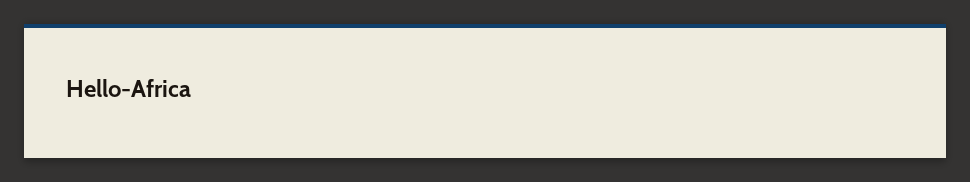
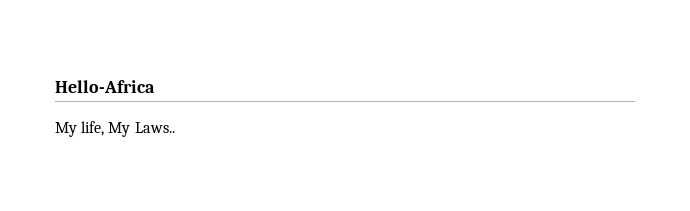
(191, 88) none -> [55,121,175,137] // My life, My Laws..

